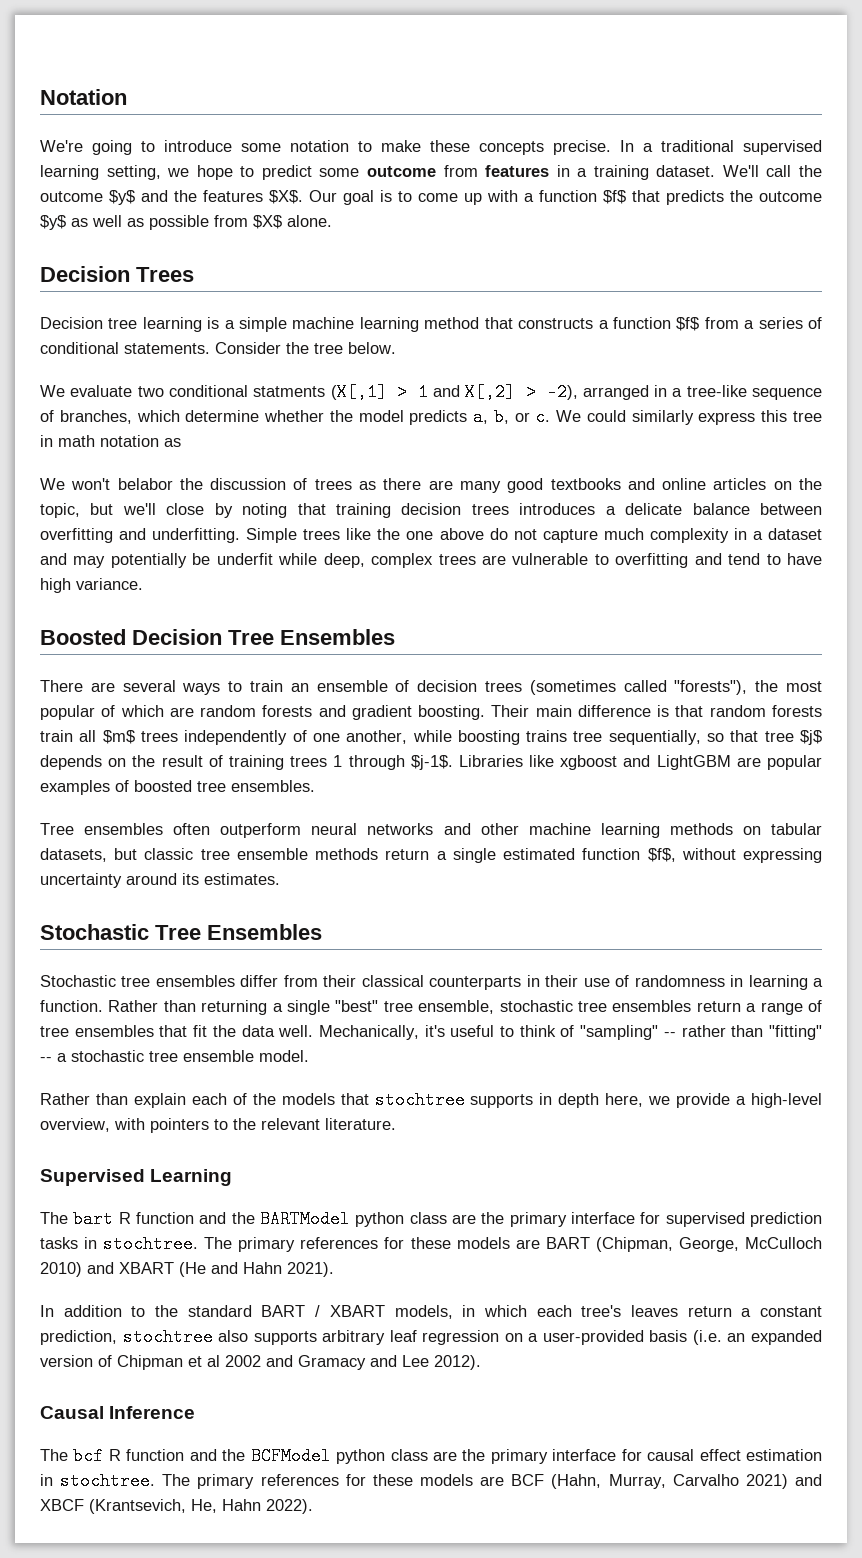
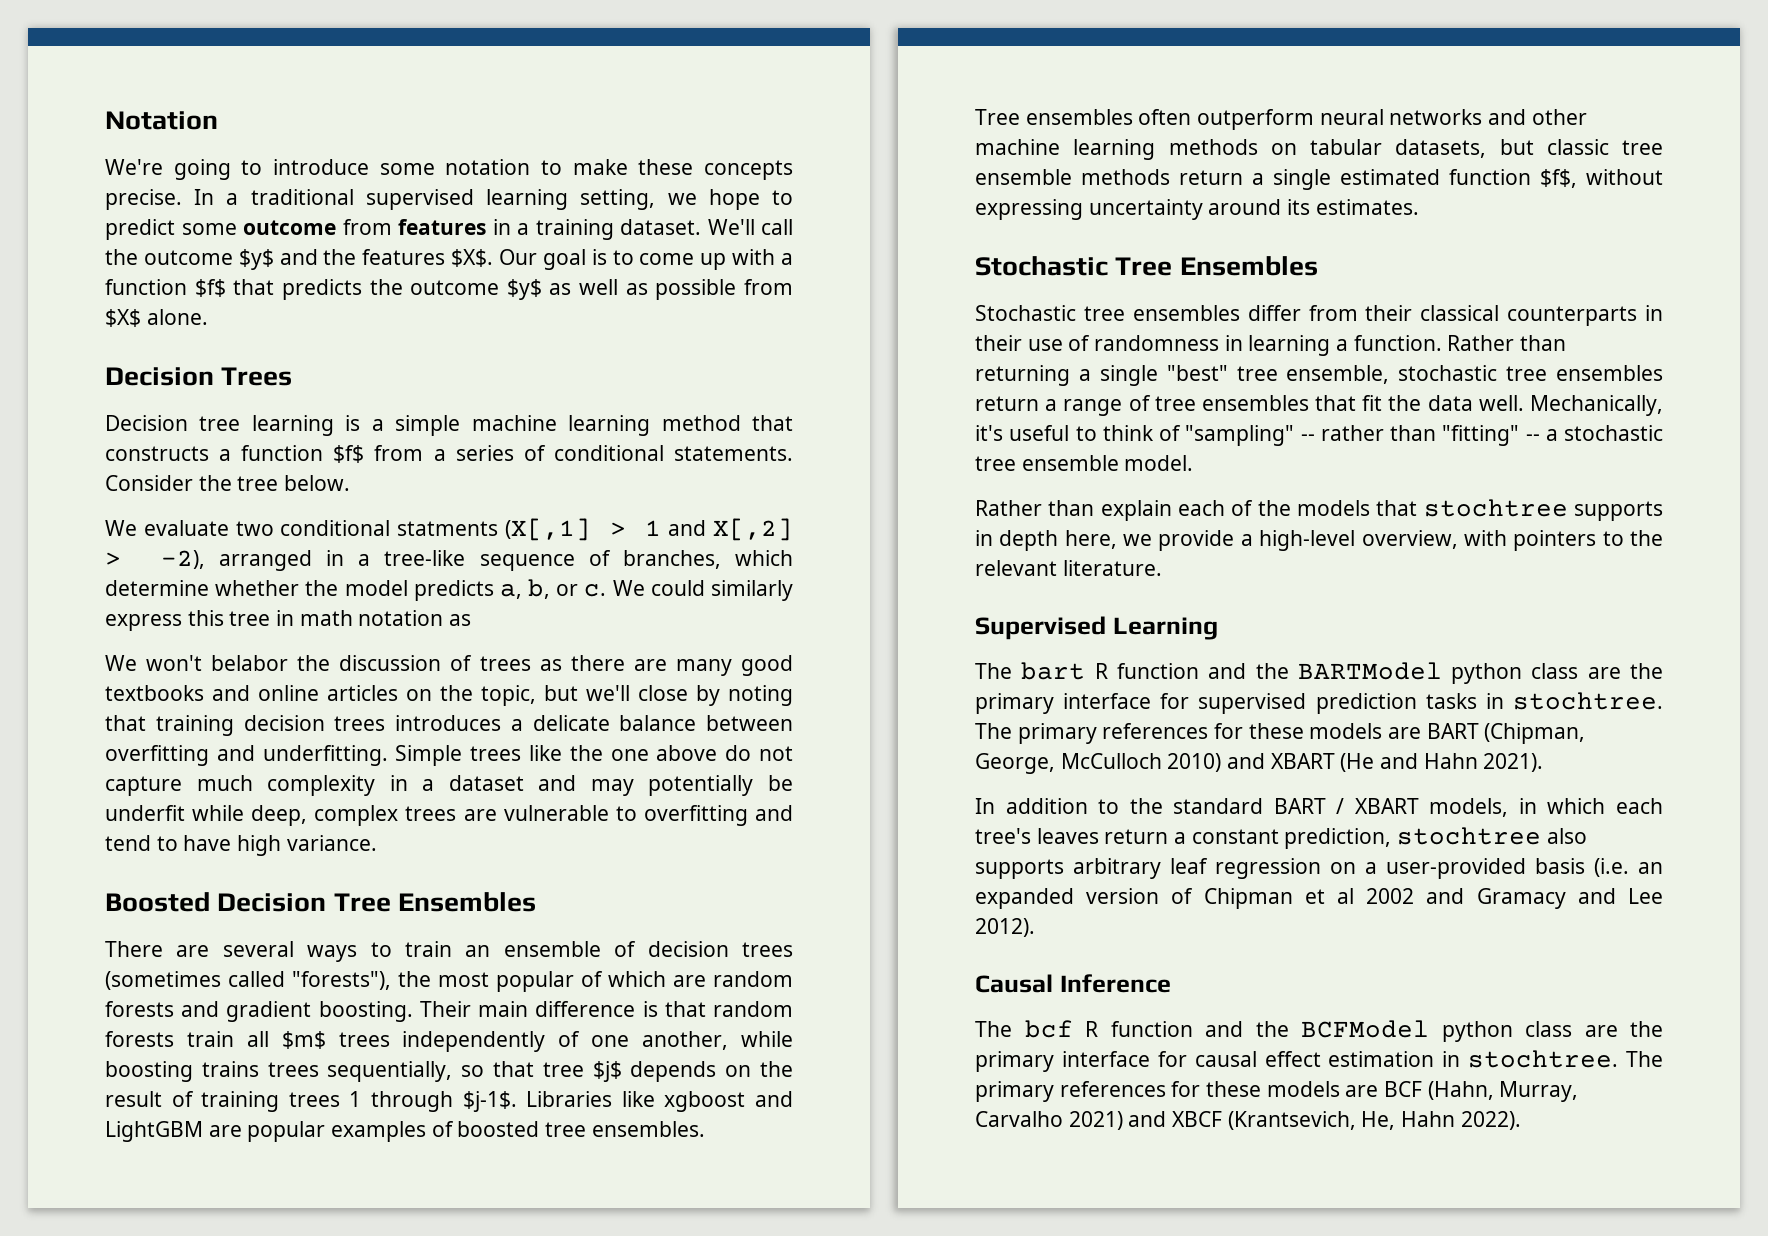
[573,731,603,742] tree -> [267,1062,319,1077] trees

